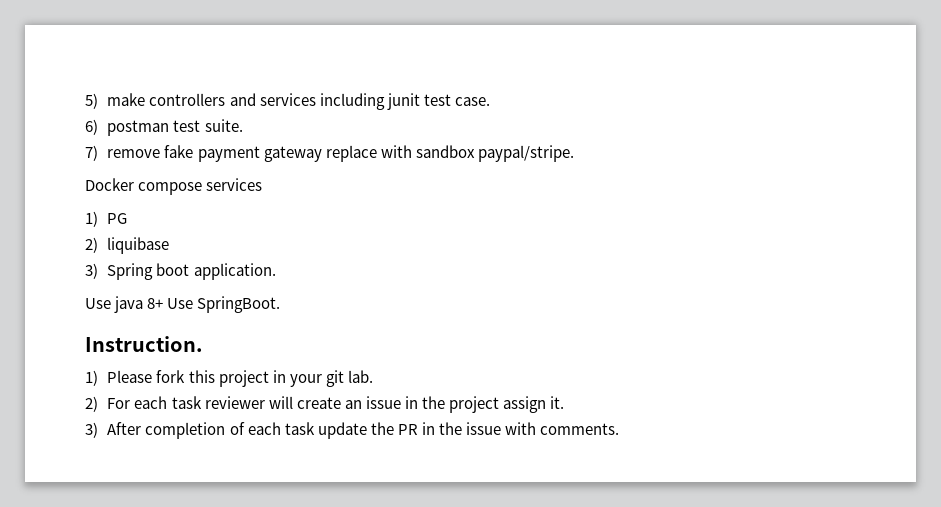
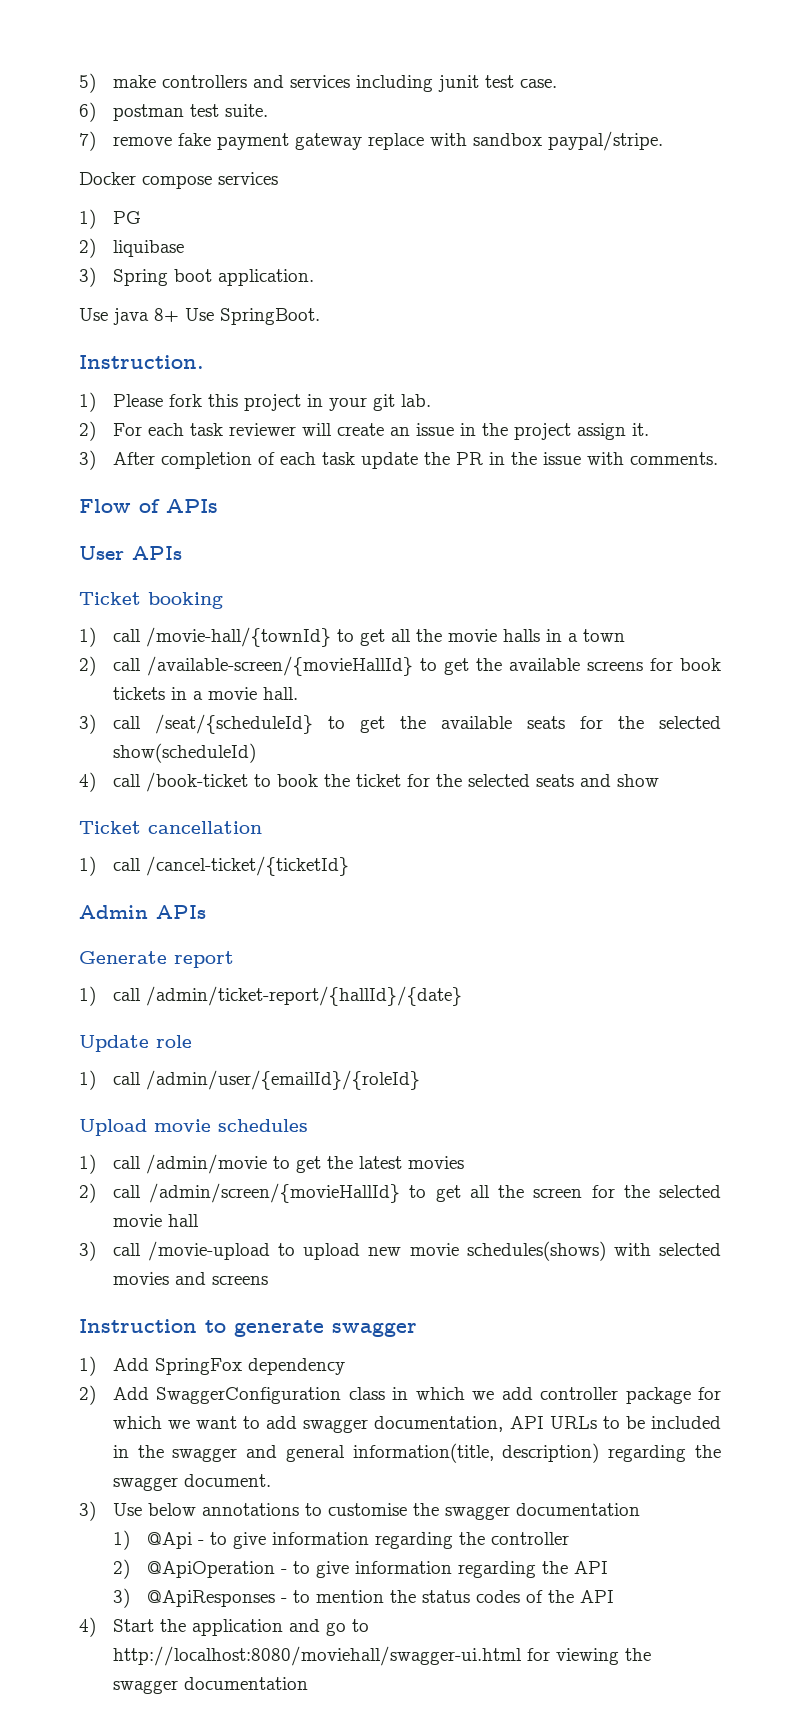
(620, 429) none -> [79,499,218,513] [79,546,182,560] [79,592,223,609] [79,627,625,647] [79,656,721,676] [112,687,298,700] [79,714,722,734] [112,743,256,763] [79,772,659,792] [79,821,262,834] [79,856,349,876] [79,905,206,919] [79,951,234,968] [79,986,462,1006] [79,1035,192,1052] [79,1070,420,1090] [79,1119,308,1136] [79,1154,464,1174] [79,1183,721,1203] [112,1214,199,1227] [79,1241,721,1261] [112,1272,268,1285] [79,1319,417,1337] [79,1356,345,1376] [79,1385,721,1405] [112,1416,722,1433] [112,1443,721,1463] [112,1474,271,1491] [79,1501,640,1521] [112,1530,569,1550] [112,1559,608,1579] [112,1588,614,1608] [79,1617,369,1637] [112,1646,651,1666] [112,1677,308,1694] // Flow of APIs // User APIs // Ticket booking // 1) call /movie-hall/{townId} to get all the movie halls in a town // 2) call /available-screen/{movieHallId} to get the available screens for book tickets in a movie hall. // 3) call /seat/{scheduleId} to get the available seats for the selected show(scheduleId) // 4) call /book-ticket to book the ticket for the selected seats and show // Ticket cancellation // 1) call /cancel-ticket/{ticketId} // Admin APIs // Generate report // 1) call /admin/ticket-report/{hallId}/{date} // Update role // 1) call /admin/user/{emailId}/{roleId} // Upload movie schedules // 1) call /admin/movie to get the latest movies // 2) call /admin/screen/{movieHallId} to get all the screen for the selected movie hall // 3) call /movie-upload to upload new movie schedules(shows) with selected movies and screens // Instruction to generate swagger // 1) Add SpringFox dependency // 2) Add SwaggerConfiguration class in which we add controller package for which we want to add swagger documentation, API URLs to be included in the swagger and general information(title, description) regarding the swagger document. // 3) Use below annotations to customise the swagger documentation // 1) @Api - to give information regarding the controller // 2) @ApiOperation - to give information regarding the API // 3) @ApiResponses - to mention the status codes of the API // 4) Start the application and go to http://localhost:8080/moviehall/swagger-ui.html for viewing the swagger documentation

